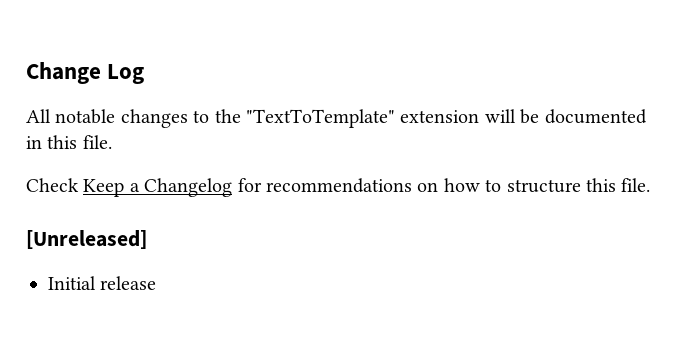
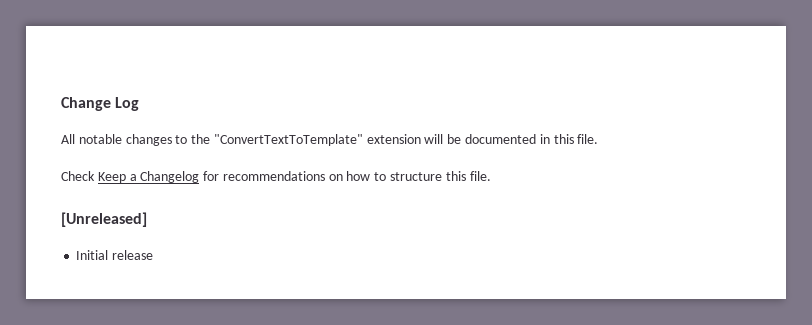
[246,109,395,128] "TextToTemplate" -> [213,134,363,146] "ConvertTextToTemplate"

